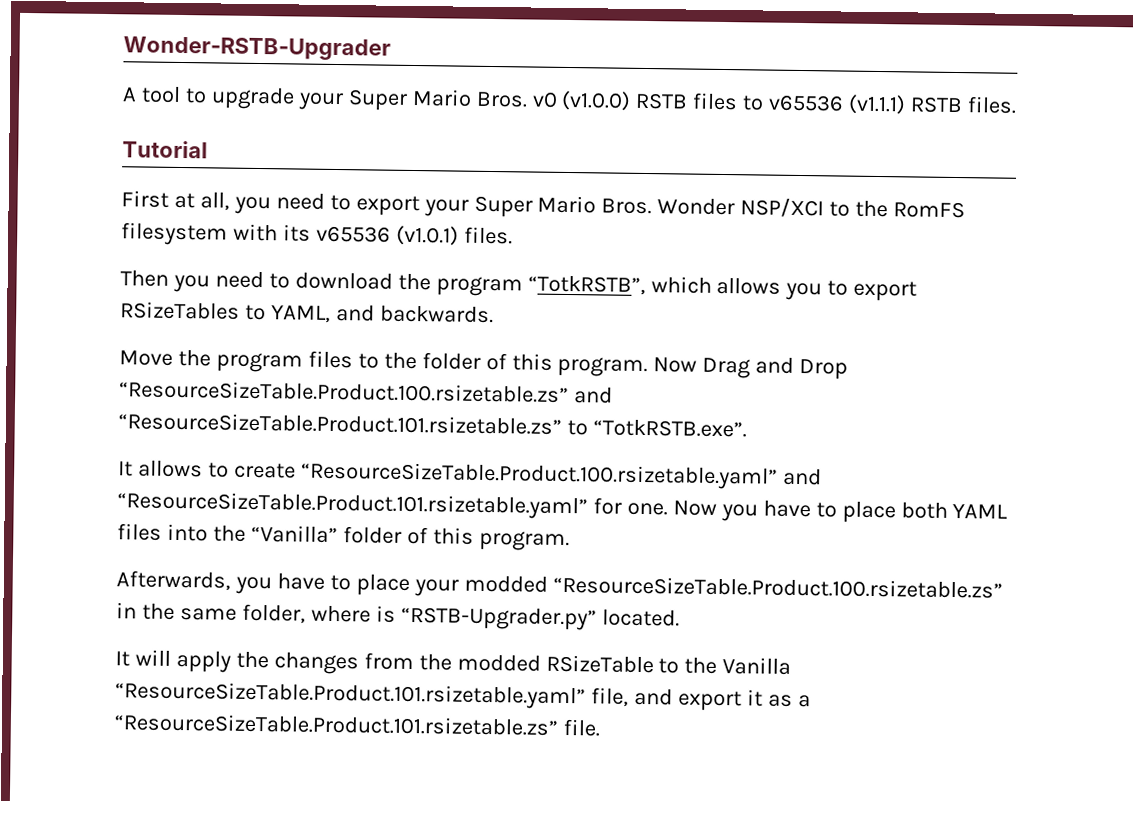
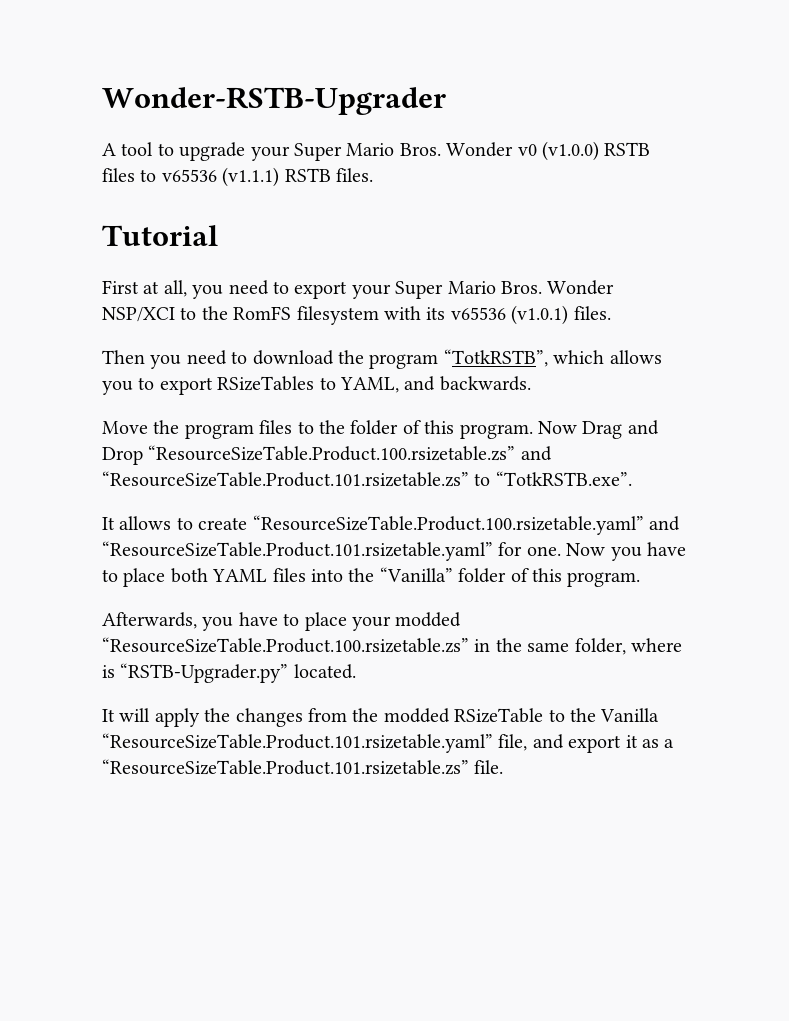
(528, 99) none -> [446,142,514,157] Wonder

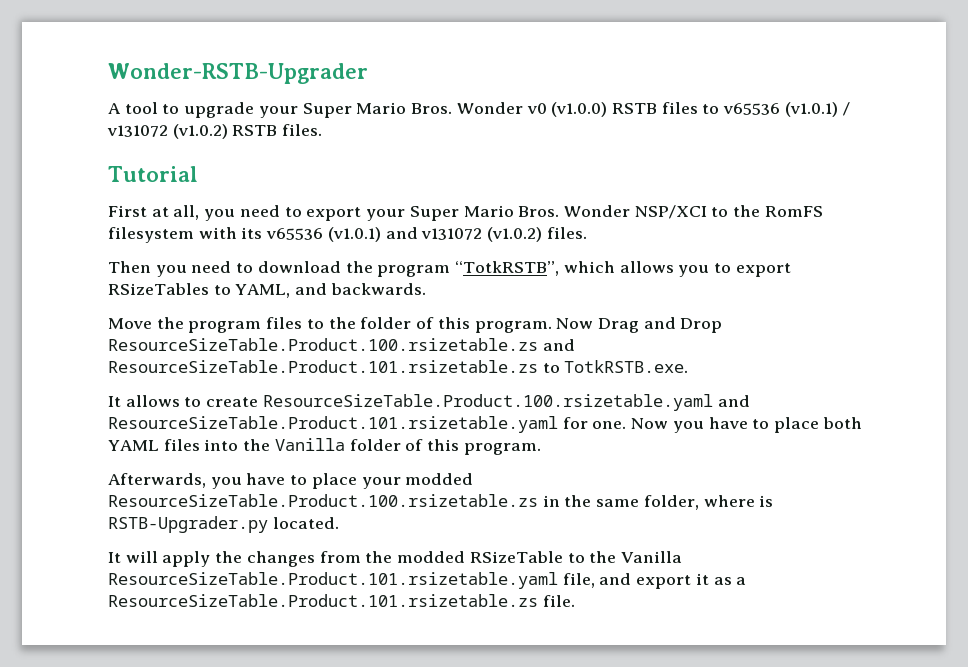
[222,167,280,187] (v1.1.1) -> [784,102,850,117] [107,124,228,139] (v1.0.1) / v131072 (v1.0.2)
(569, 315) none -> [385,227,543,242] and v131072 (v1.0.2)
[148,445,552,461] [102,471,632,487] “ResourceSizeTable.Product.100.rsizetable.zs” and “ResourceSizeTable.Product.101.rsizetable.zs” to “TotkRSTB.exe”. -> [108,338,575,351] [108,360,689,373] ResourceSizeTable.Product.100.rsizetable.zs and ResourceSizeTable.Product.101.rsizetable.zs to TotkRSTB.exe.
[252,515,680,535] [102,541,493,561] “ResourceSizeTable.Product.100.rsizetable.yaml” and “ResourceSizeTable.Product.101.rsizetable.yaml” -> [262,394,750,411] [108,416,558,433] ResourceSizeTable.Product.100.rsizetable.yaml and ResourceSizeTable.Product.101.rsizetable.yaml
[379,567,453,582] “Vanilla” -> [274,438,345,451] Vanilla
[102,637,469,653] “ResourceSizeTable.Product.100.rsizetable.zs” -> [108,494,538,507] ResourceSizeTable.Product.100.rsizetable.zs
[120,663,289,683] “RSTB-Upgrader.py” -> [108,516,268,533] RSTB-Upgrader.py
[102,733,493,753] “ResourceSizeTable.Product.101.rsizetable.yaml” -> [108,572,558,589] ResourceSizeTable.Product.101.rsizetable.yaml
[102,759,469,775] “ResourceSizeTable.Product.101.rsizetable.zs” -> [108,594,538,607] ResourceSizeTable.Product.101.rsizetable.zs

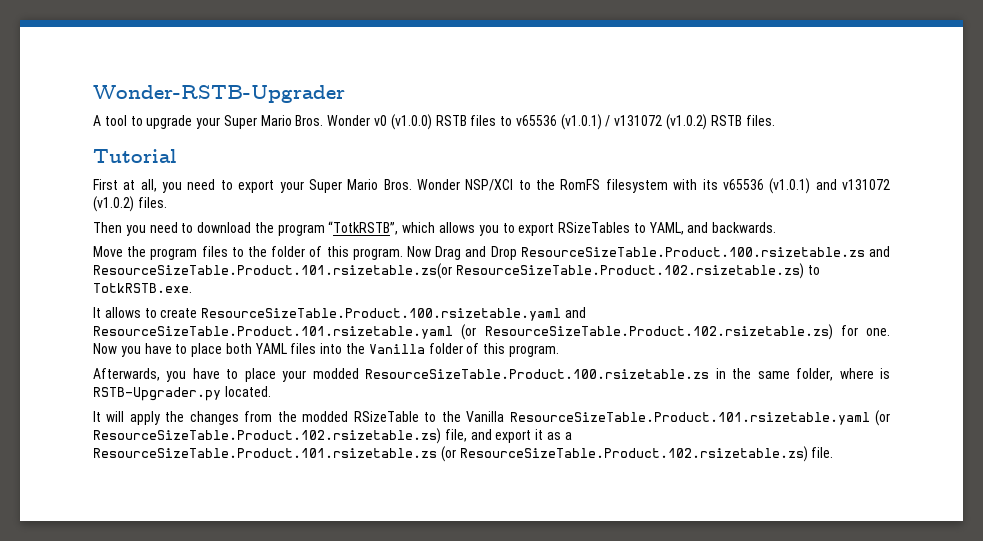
[108,360,538,373] ResourceSizeTable.Product.101.rsizetable.zs -> [93,263,804,279] ResourceSizeTable.Product.101.rsizetable.zs(or ResourceSizeTable.Product.102.rsizetable.zs)
(558, 424) none -> [461,324,833,340] (or ResourceSizeTable.Product.102.rsizetable.zs)
(558, 580) none -> [874,410,890,426] [93,428,441,444] (or ResourceSizeTable.Product.102.rsizetable.zs)
(538, 600) none -> [440,446,808,462] (or ResourceSizeTable.Product.102.rsizetable.zs)

